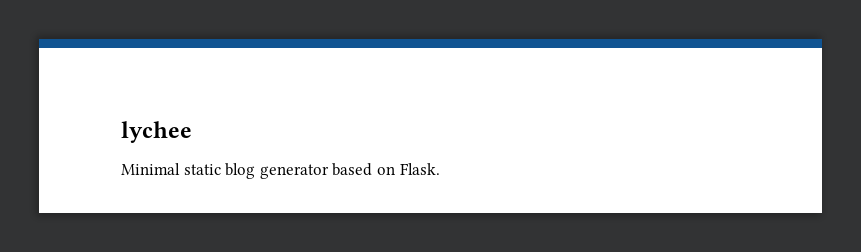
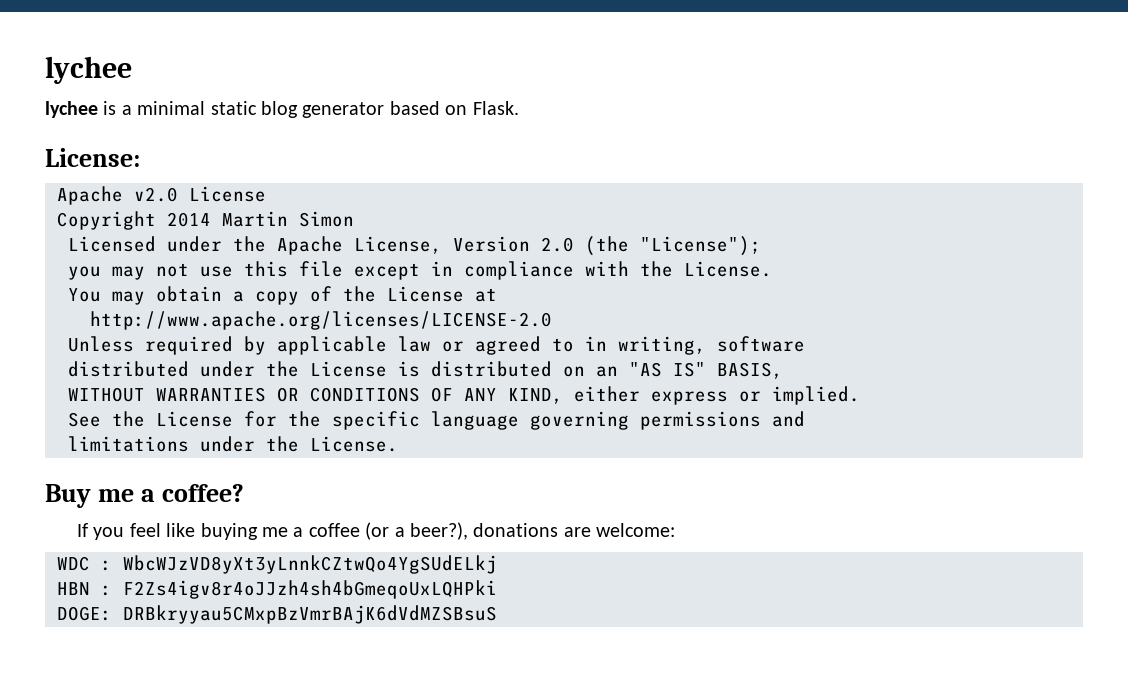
[121,163,180,175] Minimal -> [45,101,206,118] lychee is a minimal
(440, 169) none -> [45,148,140,167] [57,186,266,205] [57,211,354,230] [68,236,761,256] [68,261,772,280] [68,286,497,305] [90,311,552,330] [68,336,805,355] [68,361,783,379] [68,386,860,405] [68,411,805,430] [68,436,398,452] [45,484,244,508] [76,522,676,540] [57,555,497,574] [57,580,497,599] [57,605,497,624] // License: // Apache v2.0 License // Copyright 2014 Martin Simon // Licensed under the Apache License, Version 2.0 (the "License"); // you may not use this file except in compliance with the License. // You may obtain a copy of the License at // http://www.apache.org/licenses/LICENSE-2.0 // Unless required by applicable law or agreed to in writing, software // distributed under the License is distributed on an "AS IS" BASIS, // WITHOUT WARRANTIES OR CONDITIONS OF ANY KIND, either express or implied. // See the License for the specific language governing permissions and // limitations under the License. // Buy me a coffee? // If you feel like buying me a coffee (or a beer?), donations are welcome: // WDC : WbcWJzVD8yXt3yLnnkCZtwQo4YgSUdELkj // HBN : F2Zs4igv8r4oJJzh4sh4bGmeqoUxLQHPki // DOGE: DRBkryyau5CMxpBzVmrBAjK6dVdMZSBsuS

